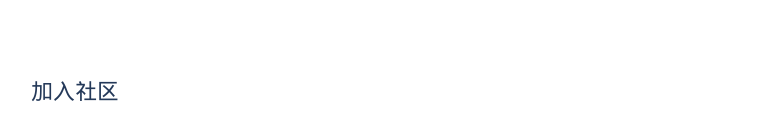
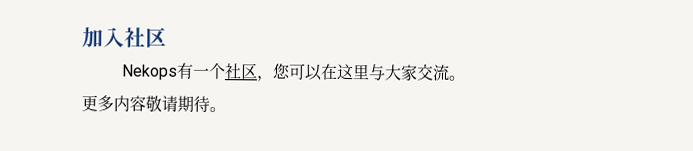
(119, 91) none -> [121,62,467,82] [81,95,226,113] // Nekops有一个社区，您可以在这里与大家交流。 // 更多内容敬请期待。

